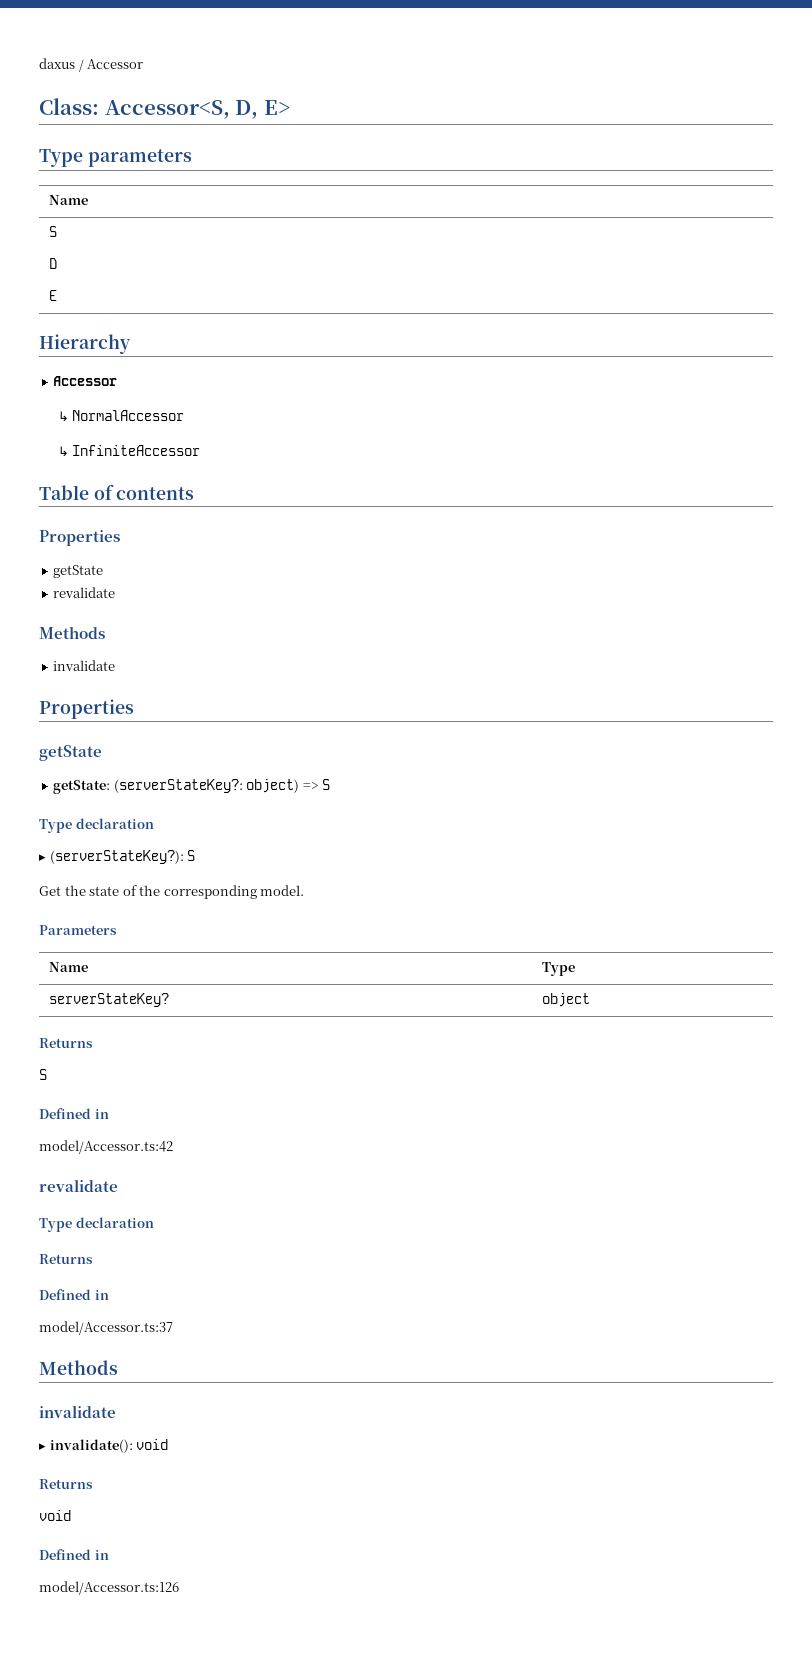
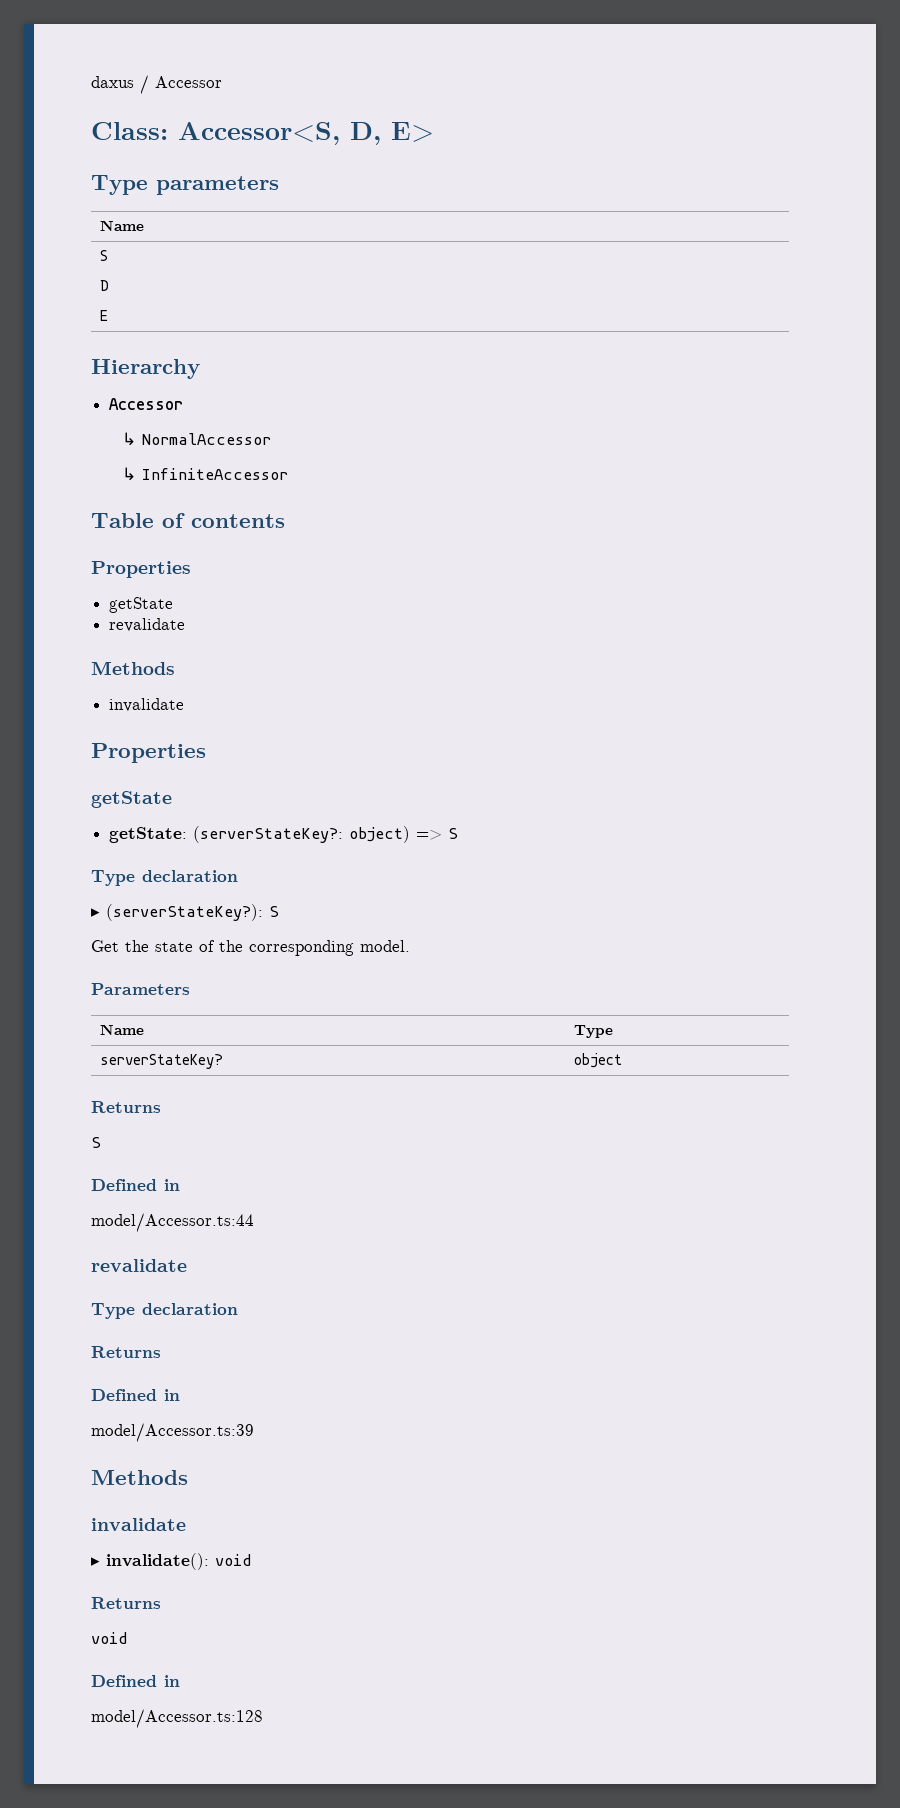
[39,1140,173,1154] model/Accessor.ts:42 -> [91,1213,254,1232] model/Accessor.ts:44
[39,1321,173,1335] model/Accessor.ts:37 -> [91,1423,254,1442] model/Accessor.ts:39
[39,1581,179,1595] model/Accessor.ts:126 -> [91,1709,263,1728] model/Accessor.ts:128

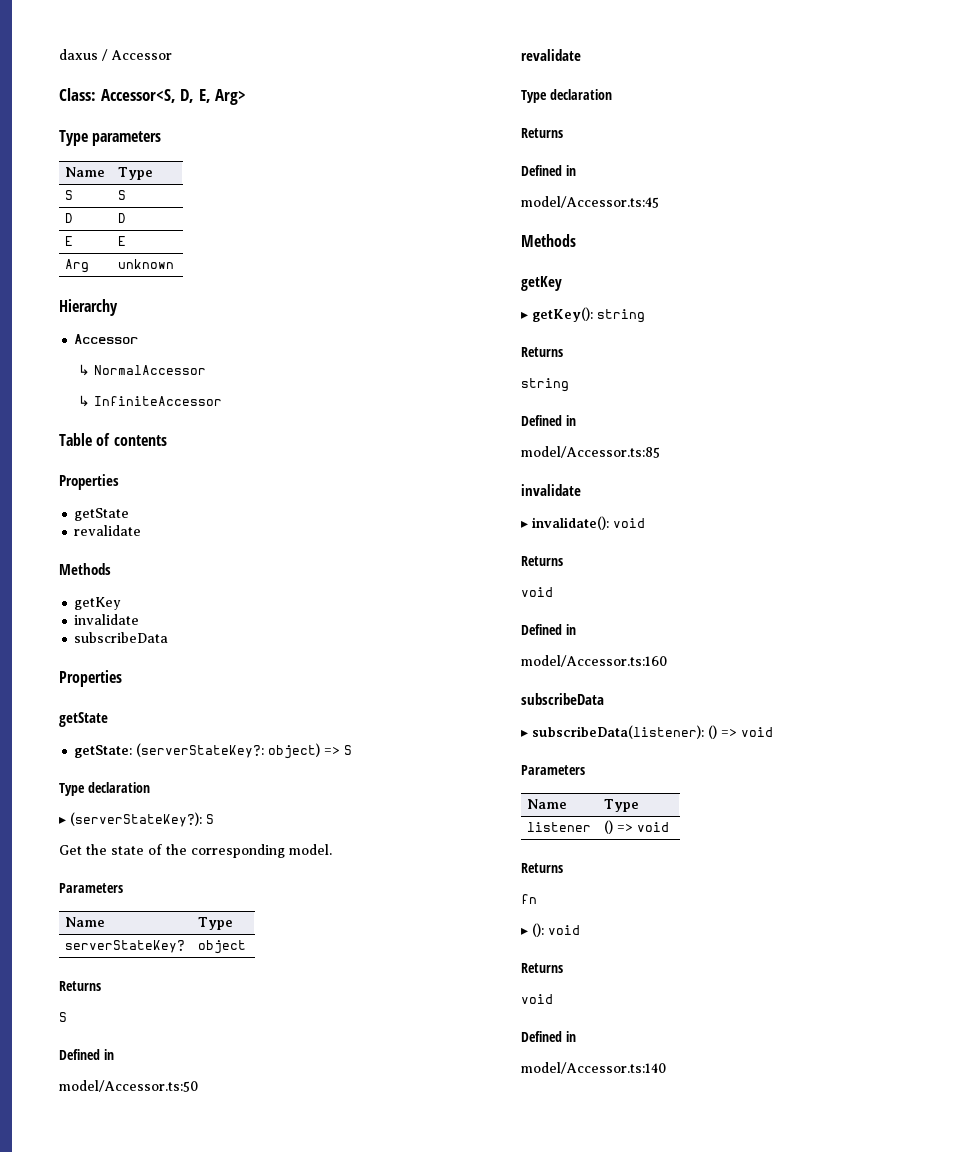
[391,122,434,142] E> -> [198,89,247,105] E, Arg>
[99,250,108,261] [99,280,109,291] [99,310,108,321] // S // D // E -> [118,167,154,180] [65,190,74,200] [118,190,127,200] [65,213,74,223] [118,213,127,223] [65,236,74,246] [118,236,127,246] [65,259,90,273] [118,259,175,269] | Type // S | S // D | D // E | E // Arg | unknown
[109,698,185,712] // invalidate -> [74,597,122,610] [74,614,140,625] [74,632,169,643] // getKey // invalidate // subscribeData
[91,1213,254,1232] model/Accessor.ts:44 -> [59,1080,198,1092] model/Accessor.ts:50
[91,1423,254,1442] [91,1470,188,1485] model/Accessor.ts:39 // Methods -> [521,196,659,208] [521,234,576,247] [521,276,562,291] [521,307,645,323] [521,347,563,357] [521,378,569,392] [521,415,576,426] [521,446,660,458] model/Accessor.ts:45 // Methods // getKey // ▸ getKey(): string // Returns // string // Defined in // model/Accessor.ts:85
[91,1709,263,1728] model/Accessor.ts:128 -> [521,655,667,667] [521,693,604,705] [521,725,773,739] [521,765,585,775] [527,799,568,809] [604,799,640,812] [527,822,592,832] [604,820,670,834] [521,863,563,873] [521,894,537,904] [521,923,580,937] [521,963,563,973] [521,994,553,1004] [521,1031,576,1042] [521,1062,666,1074] model/Accessor.ts:160 // subscribeData // ▸ subscribeData(listener): () => void // Parameters // Name | Type // listener | () => void // Returns // fn // ▸ (): void // Returns // void // Defined in // model/Accessor.ts:140

